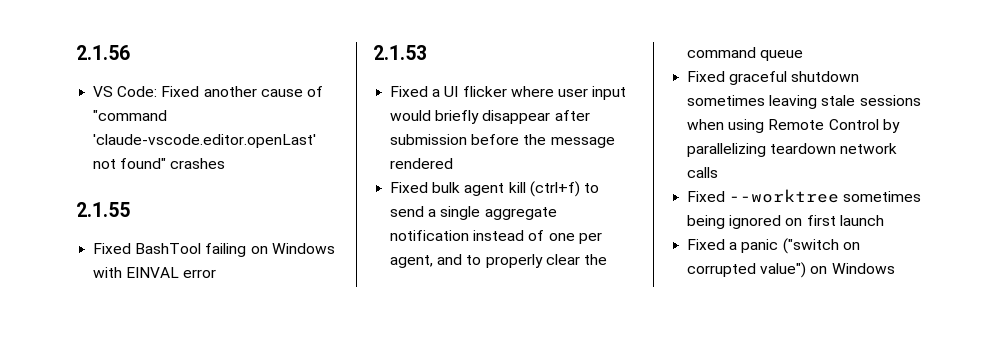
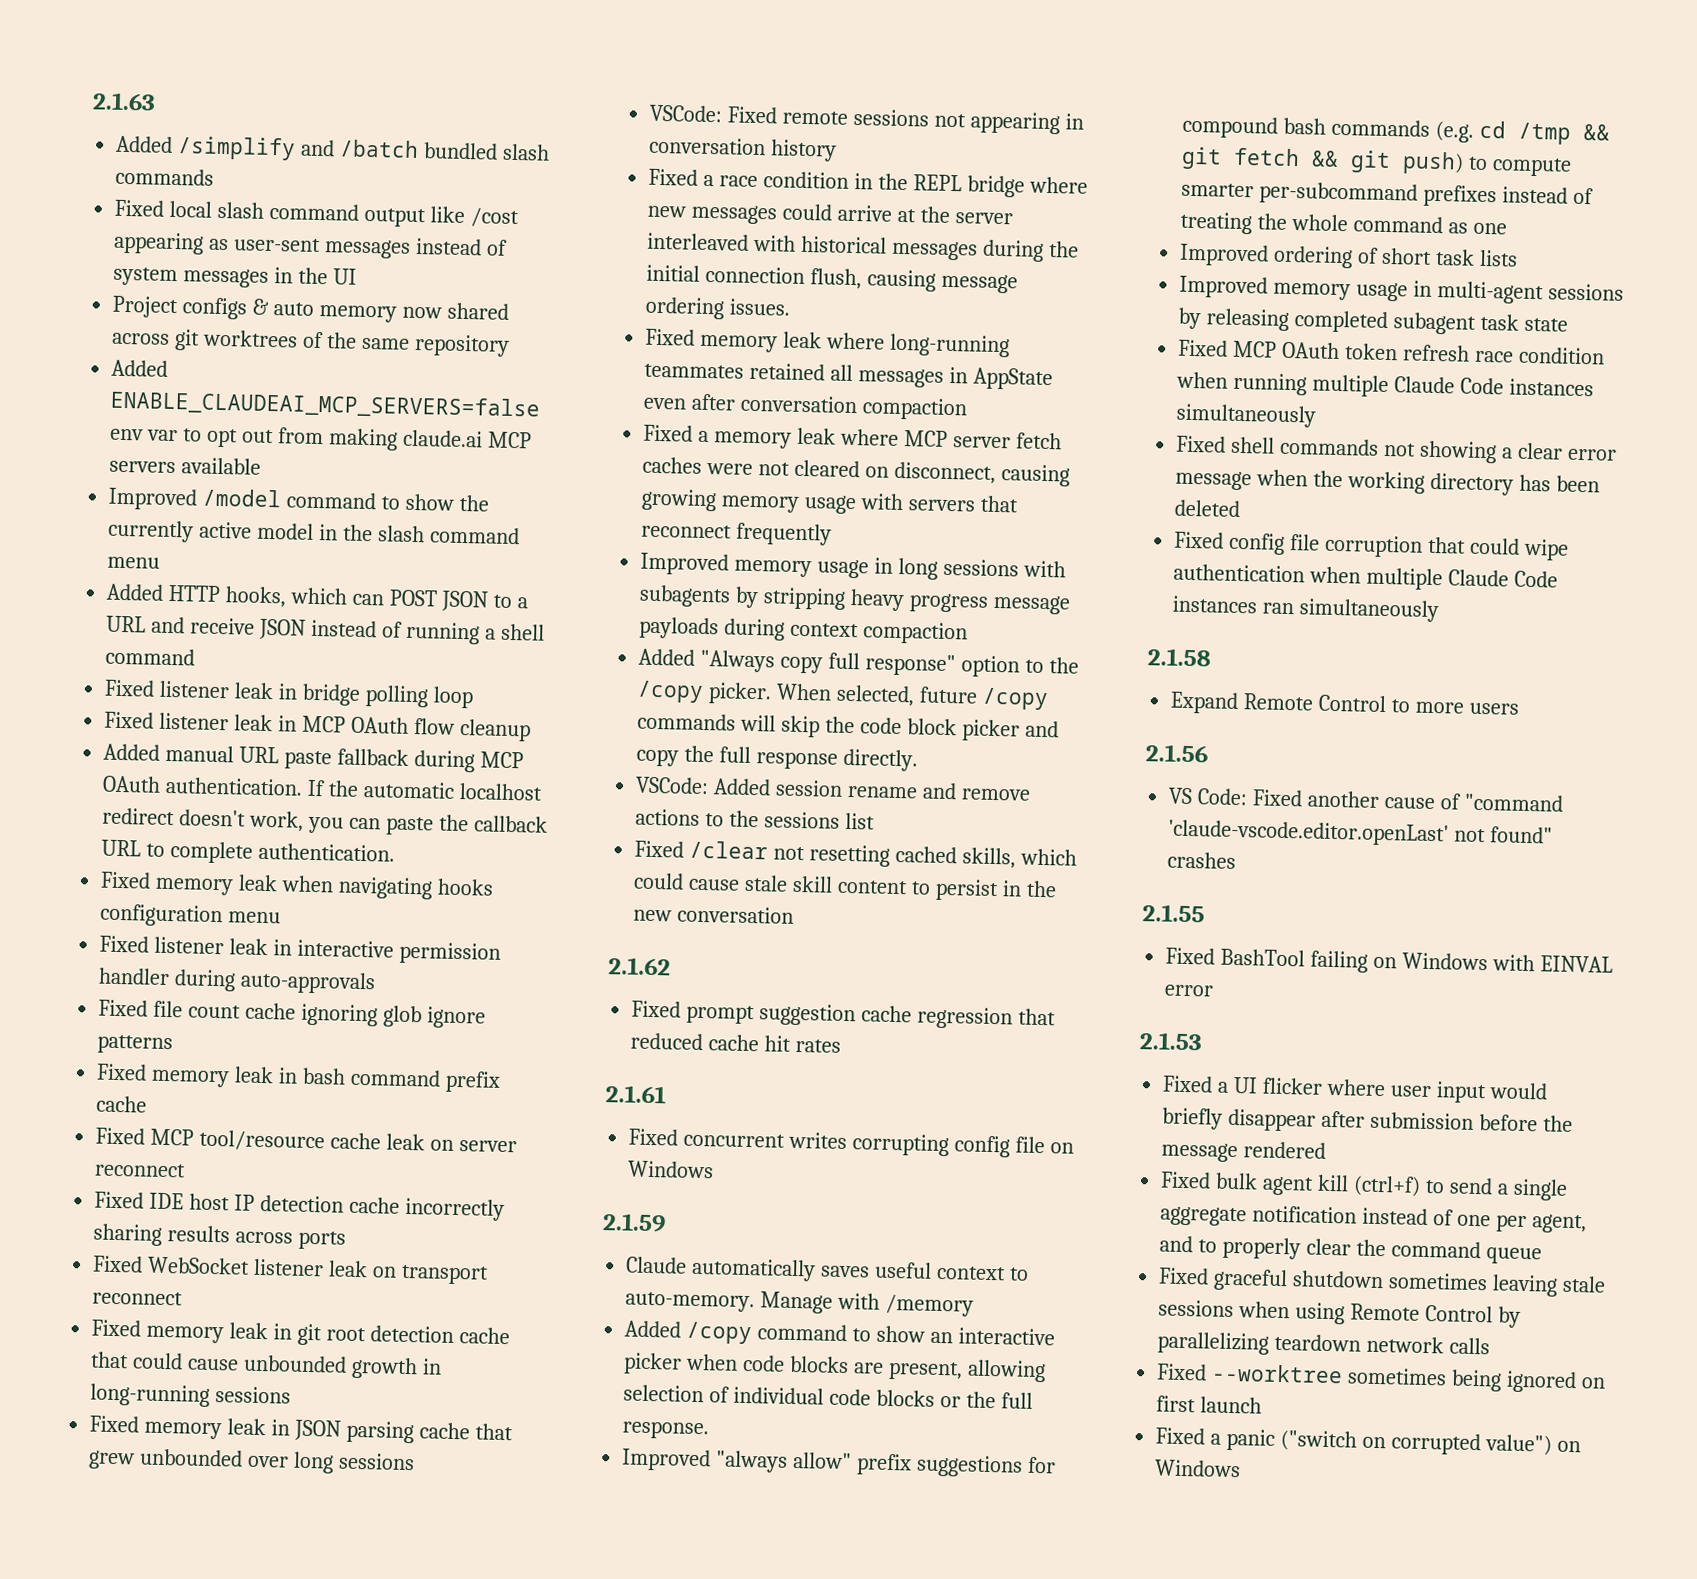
(76, 52) none -> [92,92,156,111] [115,135,550,161] [115,167,215,186] [114,199,519,228] [113,231,508,259] [113,266,357,288] [112,295,509,323] [112,329,510,357] [111,359,169,377] [110,390,541,420] [110,427,532,451] [109,457,262,475] [108,487,489,512] [107,519,520,545] [107,556,161,569] [106,583,528,612] [106,615,545,645] [105,647,196,666] [104,679,474,709] [104,711,531,742] [103,743,524,773] [102,775,543,801] [102,807,548,836] [101,839,396,864] [100,871,494,900] [100,903,282,928] [99,935,501,965] [98,967,377,995] [98,999,486,1029] [97,1034,174,1055] [96,1063,501,1093] [96,1095,148,1113] [95,1127,517,1153] [94,1162,187,1178] [94,1191,505,1221] [93,1223,347,1250] [92,1255,489,1285] [92,1290,184,1306] [91,1319,510,1346] [90,1351,442,1380] [90,1383,292,1407] [89,1415,513,1444] [88,1448,415,1474] [649,104,1084,135] [649,136,838,162] [648,168,1088,198] [647,203,1013,225] [647,232,1079,262] [646,264,1018,294] [645,296,792,320] [645,328,1010,358] [644,362,1053,391] [643,393,969,421] [643,424,1062,450] [642,456,1070,487] [641,488,1019,515] [641,522,833,546] [640,552,1066,580] [639,584,1071,615] [639,616,969,645] [638,648,1079,678] [637,680,1049,711] [637,712,1059,742] [636,745,918,772] [635,776,1031,801] [635,808,875,830] [634,840,1077,869] [633,872,1057,902] [633,905,795,924] [608,957,671,976] [631,1000,1056,1030] [630,1032,842,1053] [605,1085,666,1104] [628,1128,1074,1158] [627,1160,715,1179] [602,1213,666,1233] [626,1256,1029,1282] [625,1291,975,1317] [624,1320,1055,1346] [623,1352,1046,1383] [623,1384,1033,1409] [622,1420,710,1440] [621,1448,1056,1478] [1182,115,1610,145] [1181,146,1573,177] [1181,181,1594,208] [1180,211,1507,235] [1179,243,1518,269] [1179,275,1624,305] [1178,307,1568,335] [1178,339,1605,365] [1176,371,1594,398] [1176,403,1317,428] [1176,435,1617,464] [1175,469,1600,496] [1174,499,1242,518] [1174,531,1569,561] [1173,563,1558,591] [1172,595,1441,623] [1147,648,1211,667] [1170,691,1519,715] 2.1.63 // Added /simplify and /batch bundled slash commands // Fixed local slash command output like /cost appearing as user-sent messages instead of system messages in the UI // Project configs & auto memory now shared across git worktrees of the same repository // Added ENABLE_CLAUDEAI_MCP_SERVERS=false env var to opt out from making claude.ai MCP servers available // Improved /model command to show the currently active model in the slash command menu // Added HTTP hooks, which can POST JSON to a URL and receive JSON instead of running a shell command // Fixed listener leak in bridge polling loop // Fixed listener leak in MCP OAuth flow cleanup // Added manual URL paste fallback during MCP OAuth authentication. If the automatic localhost redirect doesn't work, you can paste the callback URL to complete authentication. // Fixed memory leak when navigating hooks configuration menu // Fixed listener leak in interactive permission handler during auto-approvals // Fixed file count cache ignoring glob ignore patterns // Fixed memory leak in bash command prefix cache // Fixed MCP tool/resource cache leak on server reconnect // Fixed IDE host IP detection cache incorrectly sharing results across ports // Fixed WebSocket listener leak on transport reconnect // Fixed memory leak in git root detection cache that could cause unbounded growth in long-running sessions // Fixed memory leak in JSON parsing cache that grew unbounded over long sessions // VSCode: Fixed remote sessions not appearing in conversation history // Fixed a race condition in the REPL bridge where new messages could arrive at the server interleaved with historical messages during the initial connection flush, causing message ordering issues. // Fixed memory leak where long-running teammates retained all messages in AppState even after conversation compaction // Fixed a memory leak where MCP server fetch caches were not cleared on disconnect, causing growing memory usage with servers that reconnect frequently // Improved memory usage in long sessions with subagents by stripping heavy progress message payloads during context compaction // Added "Always copy full response" option to the /copy picker. When selected, future /copy commands will skip the code block picker and copy the full response directly. // VSCode: Added session rename and remove actions to the sessions list // Fixed /clear not resetting cached skills, which could cause stale skill content to persist in the new conversation // 2.1.62 // Fixed prompt suggestion cache regression that reduced cache hit rates // 2.1.61 // Fixed concurrent writes corrupting config file on Windows // 2.1.59 // Claude automatically saves useful context to auto-memory. Manage with /memory // Added /copy command to show an interactive picker when code blocks are present, allowing selection of individual code blocks or the full response. // Improved "always allow" prefix suggestions for compound bash commands (e.g. cd /tmp && git fetch && git push) to compute smarter per-subcommand prefixes instead of treating the whole command as one // Improved ordering of short task lists // Improved memory usage in multi-agent sessions by releasing completed subagent task state // Fixed MCP OAuth token refresh race condition when running multiple Claude Code instances simultaneously // Fixed shell commands not showing a clear error message when the working directory has been deleted // Fixed config file corruption that could wipe authentication when multiple Claude Code instances ran simultaneously // 2.1.58 // Expand Remote Control to more users //

